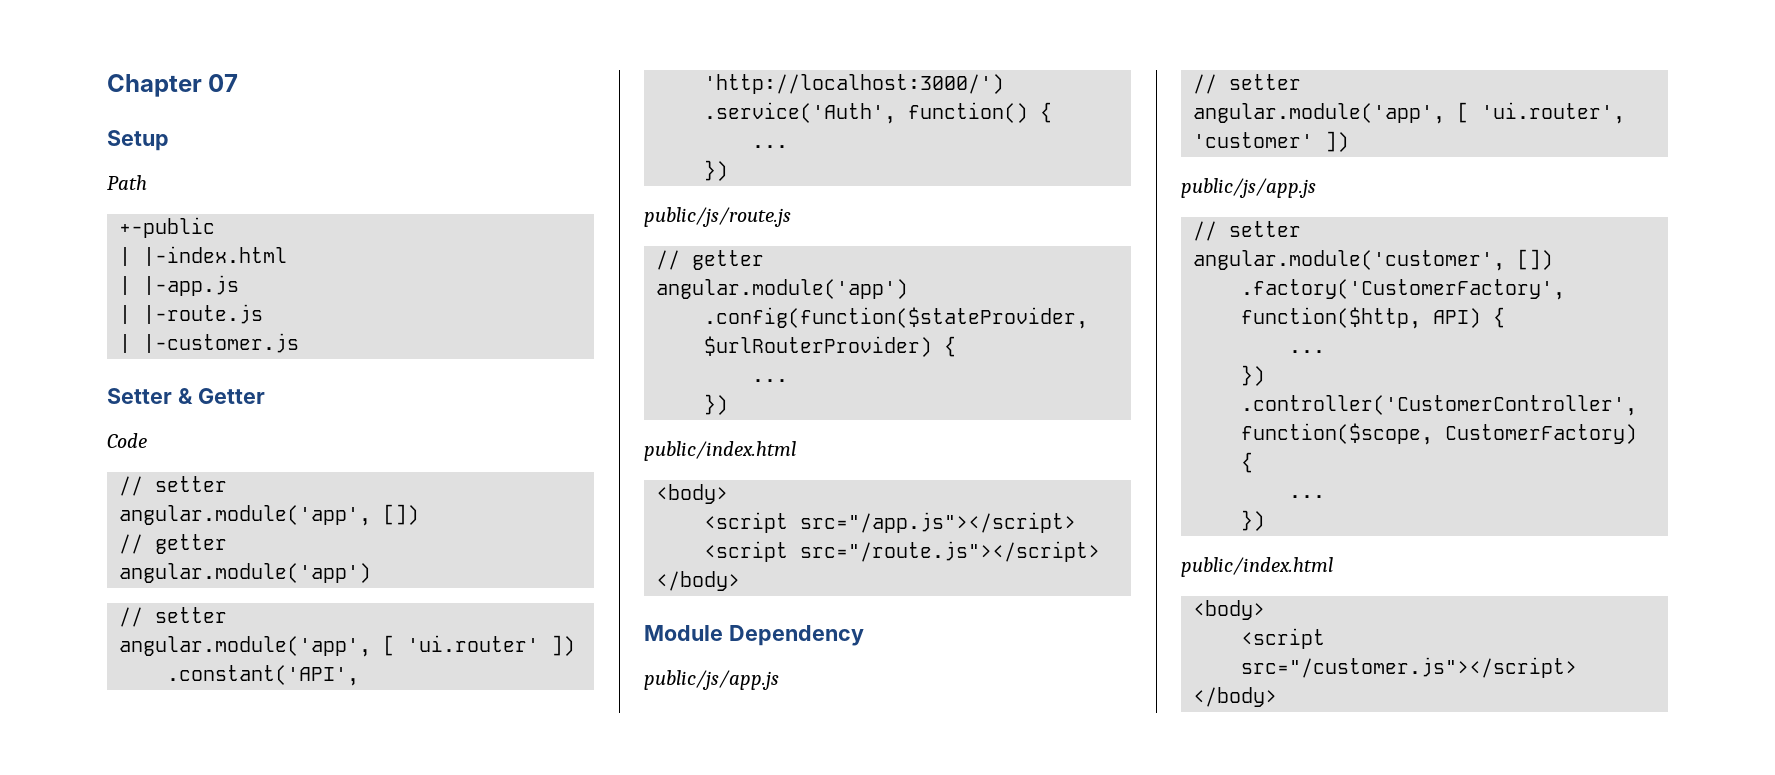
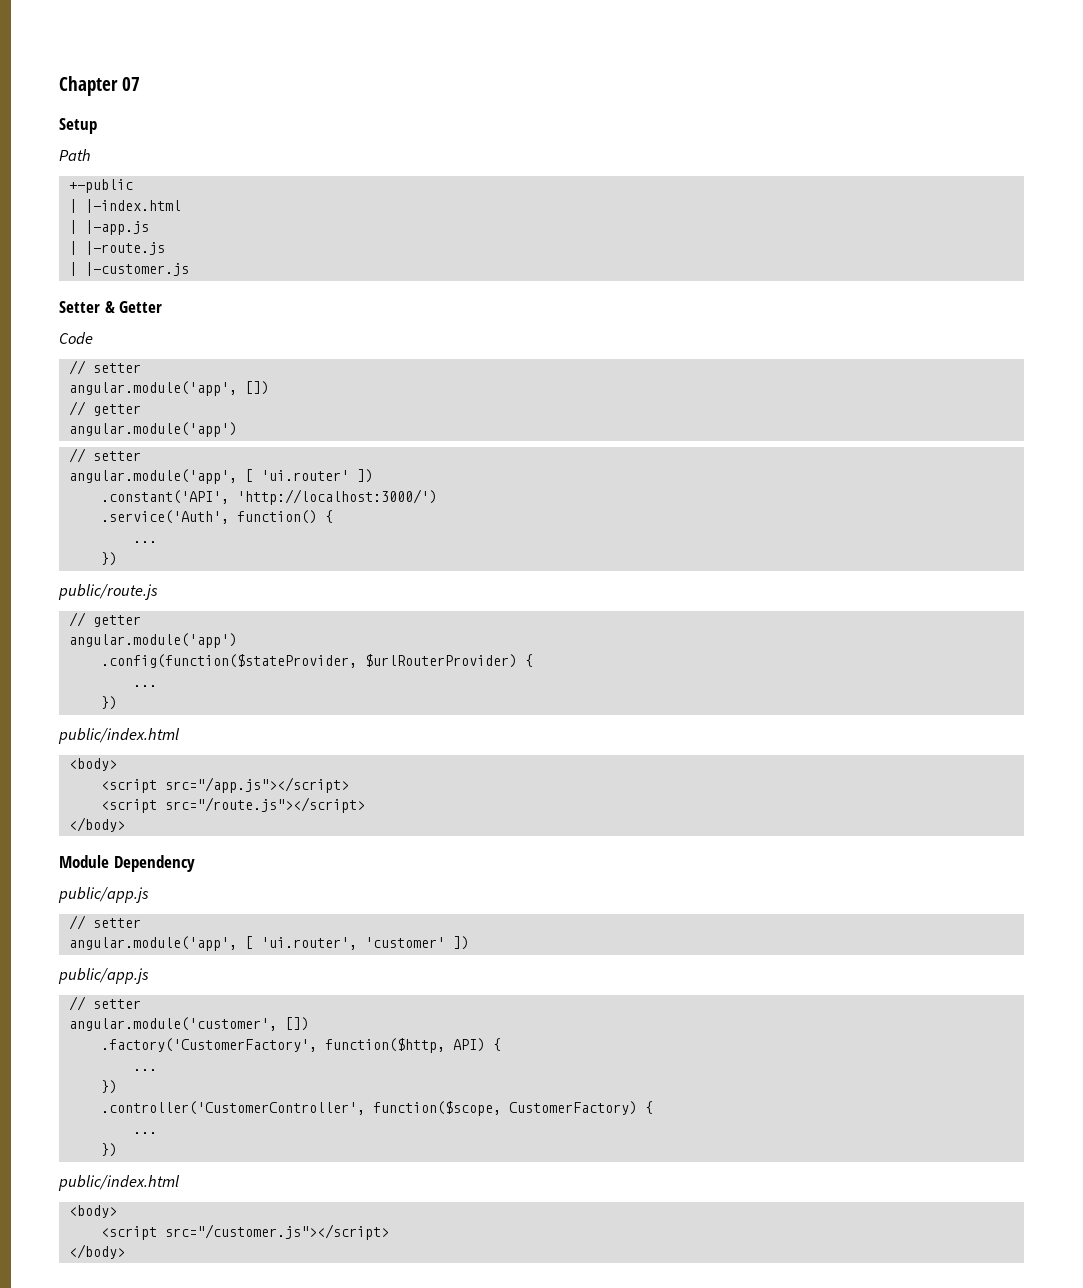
[644,207,791,227] public/js/route.js -> [58,584,158,600] public/route.js
[644,670,779,690] public/js/app.js -> [58,887,149,903] public/app.js
[1181,178,1316,198] public/js/app.js -> [58,968,149,984] public/app.js

